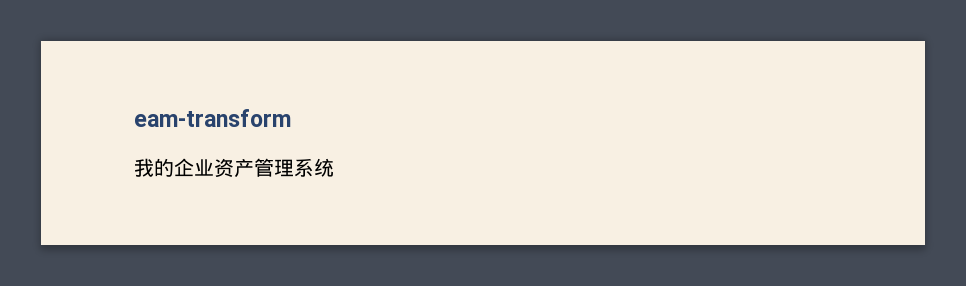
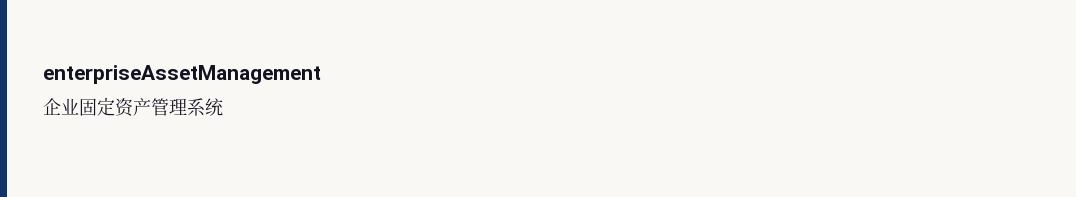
[134,109,291,127] [134,158,214,177] eam-transform // 我的企业 -> [43,65,321,84] [43,97,115,116] enterpriseAssetManagement // 企业固定

